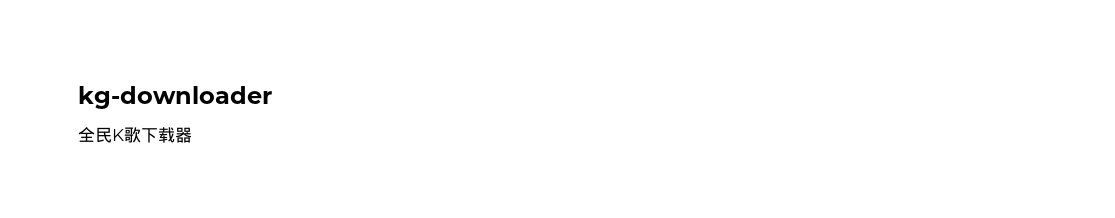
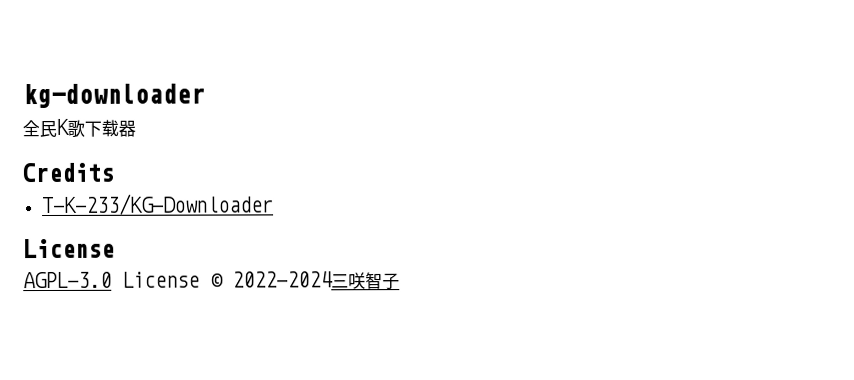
(192, 135) none -> [22,162,114,183] [41,193,274,216] [23,238,115,259] [23,271,400,291] // Credits // T-K-233/KG-Downloader // License // AGPL-3.0 License © 2022-2024三咲智子

